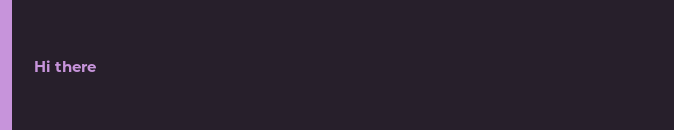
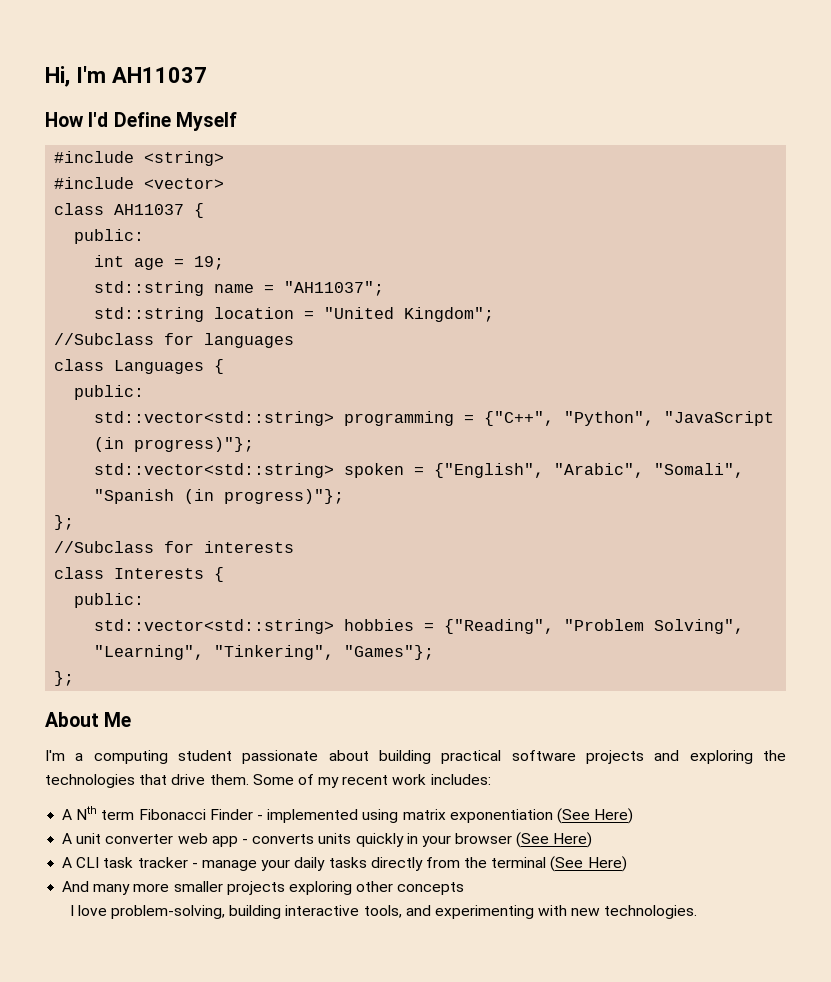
[34,60,97,72] Hi there -> [45,66,207,87] [45,112,237,131] [54,151,225,166] [54,177,225,189] [54,203,205,218] [74,229,145,244] [94,255,225,270] [94,281,385,296] [94,307,495,322] [54,333,295,348] [54,359,225,374] [74,385,145,400] [94,411,775,426] [94,437,255,452] [94,463,745,478] [94,489,345,504] [54,515,75,530] [54,541,295,553] [54,567,225,582] [74,593,145,608] [94,619,745,634] [94,645,435,660] [54,671,75,686] [45,712,132,727] [45,750,787,764] [45,774,491,788] [62,806,634,824] [62,832,593,848] [62,856,627,872] [62,881,465,895] [69,905,698,919] Hi, I'm AH11037 // How I'd Define Myself // #include <string> // #include <vector> // class AH11037 { // public: // int age = 19; // std::string name = "AH11037"; // std::string location = "United Kingdom"; // //Subclass for languages // class Languages { // public: // std::vector<std::string> programming = {"C++", "Python", "JavaScript (in progress)"}; // std::vector<std::string> spoken = {"English", "Arabic", "Somali", "Spanish (in progress)"}; // }; // //Subclass for interests // class Interests { // public: // std::vector<std::string> hobbies = {"Reading", "Problem Solving", "Learning", "Tinkering", "Games"}; // }; // About Me // I'm a computing student passionate about building practical software projects and exploring the technologies that drive them. Some of my recent work includes: // A Nth term Fibonacci Finder - implemented using matrix exponentiation (See Here) // A unit converter web app - converts units quickly in your browser (See Here) // A CLI task tracker - manage your daily tasks directly from the terminal (See Here) // And many more smaller projects exploring other concepts // I love problem-solving, building interactive tools, and experimenting with new technologies.

